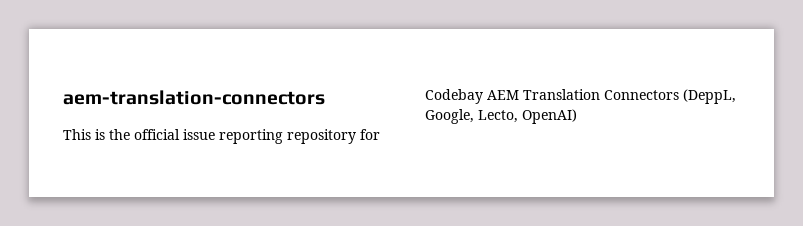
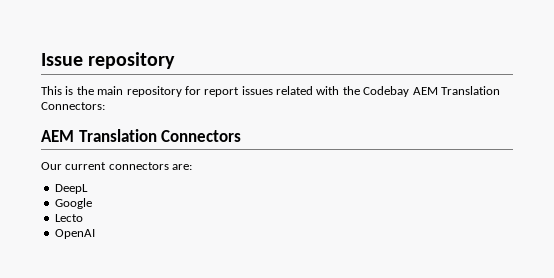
[63,90,325,105] aem-translation-connectors -> [41,52,176,69] Issue repository
[134,129,380,144] [425,89,736,104] [425,109,577,124] official issue reporting repository for Codebay AEM Translation Connectors (DeppL, Google, Lecto, OpenAI) -> [97,86,500,97] [41,102,105,110] [41,129,242,142] [41,162,193,170] [54,184,88,194] [54,198,92,209] [54,214,83,222] [54,229,95,239] main repository for report issues related with the Codebay AEM Translation Connectors: // AEM Translation Connectors // Our current connectors are: // DeepL // Google // Lecto // OpenAI

